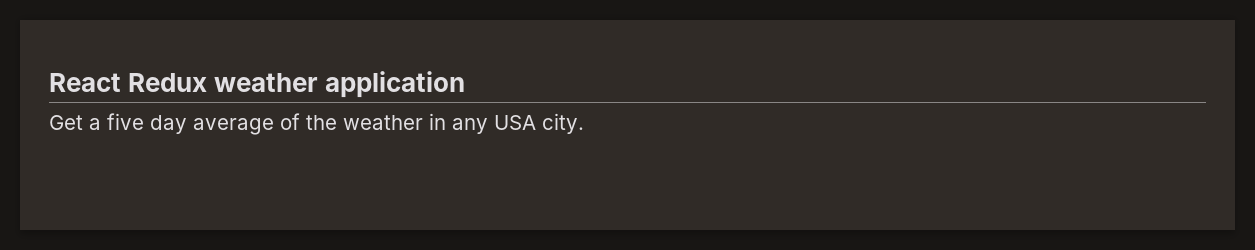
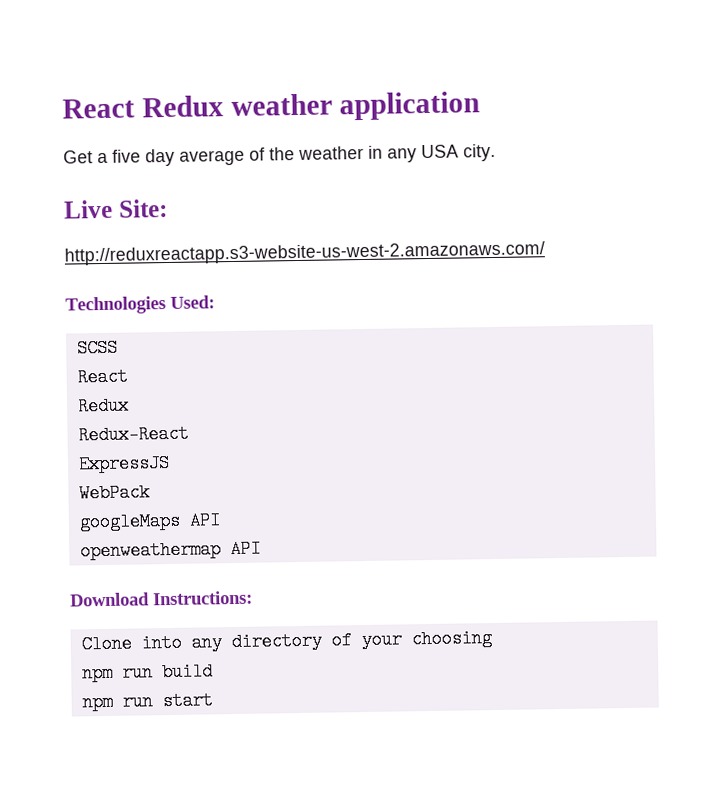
(584, 123) none -> [63,198,168,219] [64,241,545,266] [65,295,215,315] [76,338,118,358] [76,367,128,387] [77,396,129,416] [77,424,189,445] [77,453,170,474] [78,483,150,503] [78,511,221,532] [79,539,261,561] [70,590,253,607] [80,629,492,654] [81,662,213,683] [81,691,213,712] // Live Site: // http://reduxreactapp.s3-website-us-west-2.amazonaws.com/ // Technologies Used: // SCSS // React // Redux // Redux-React // ExpressJS // WebPack // googleMaps API // openweathermap API // Download Instructions: // Clone into any directory of your choosing // npm run build // npm run start

